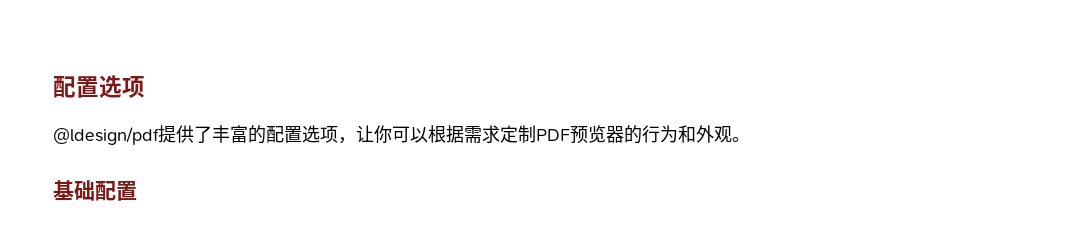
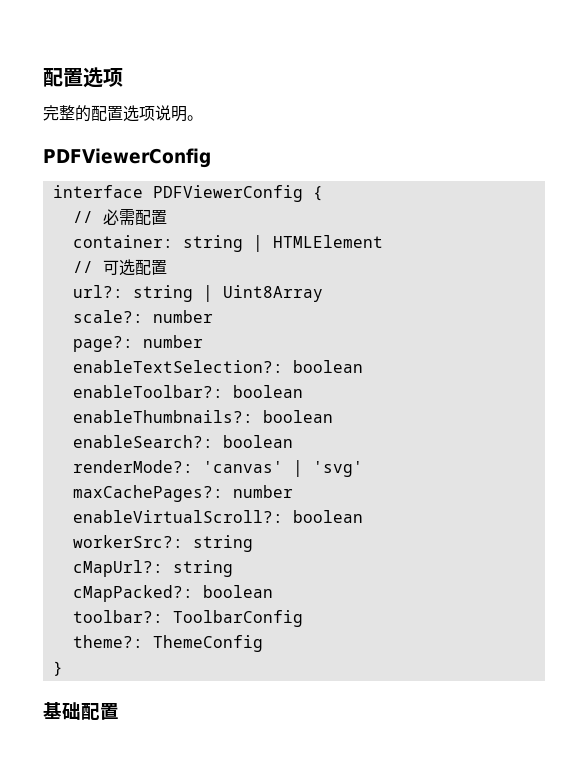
[53,125,750,145] @ldesign/pdf提供了丰富的配置选项，让你可以根据需求定制PDF预览器的行为和外观。 -> [43,105,203,122] [43,148,211,168] [52,185,323,202] [72,209,167,225] [72,235,383,252] [72,259,167,276] [72,285,323,302] [72,310,213,323] [72,335,203,352] [72,360,363,373] [72,385,303,398] [72,410,333,423] [72,435,293,448] [72,460,363,477] [72,485,293,502] [72,510,363,523] [72,535,253,552] [72,560,233,577] [72,585,273,602] [72,610,303,627] [72,635,263,652] [52,661,63,676] 完整的配置选项说明。 // PDFViewerConfig // interface PDFViewerConfig { // // 必需配置 // container: string | HTMLElement // // 可选配置 // url?: string | Uint8Array // scale?: number // page?: number // enableTextSelection?: boolean // enableToolbar?: boolean // enableThumbnails?: boolean // enableSearch?: boolean // renderMode?: 'canvas' | 'svg' // maxCachePages?: number // enableVirtualScroll?: boolean // workerSrc?: string // cMapUrl?: string // cMapPacked?: boolean // toolbar?: ToolbarConfig // theme?: ThemeConfig // }

